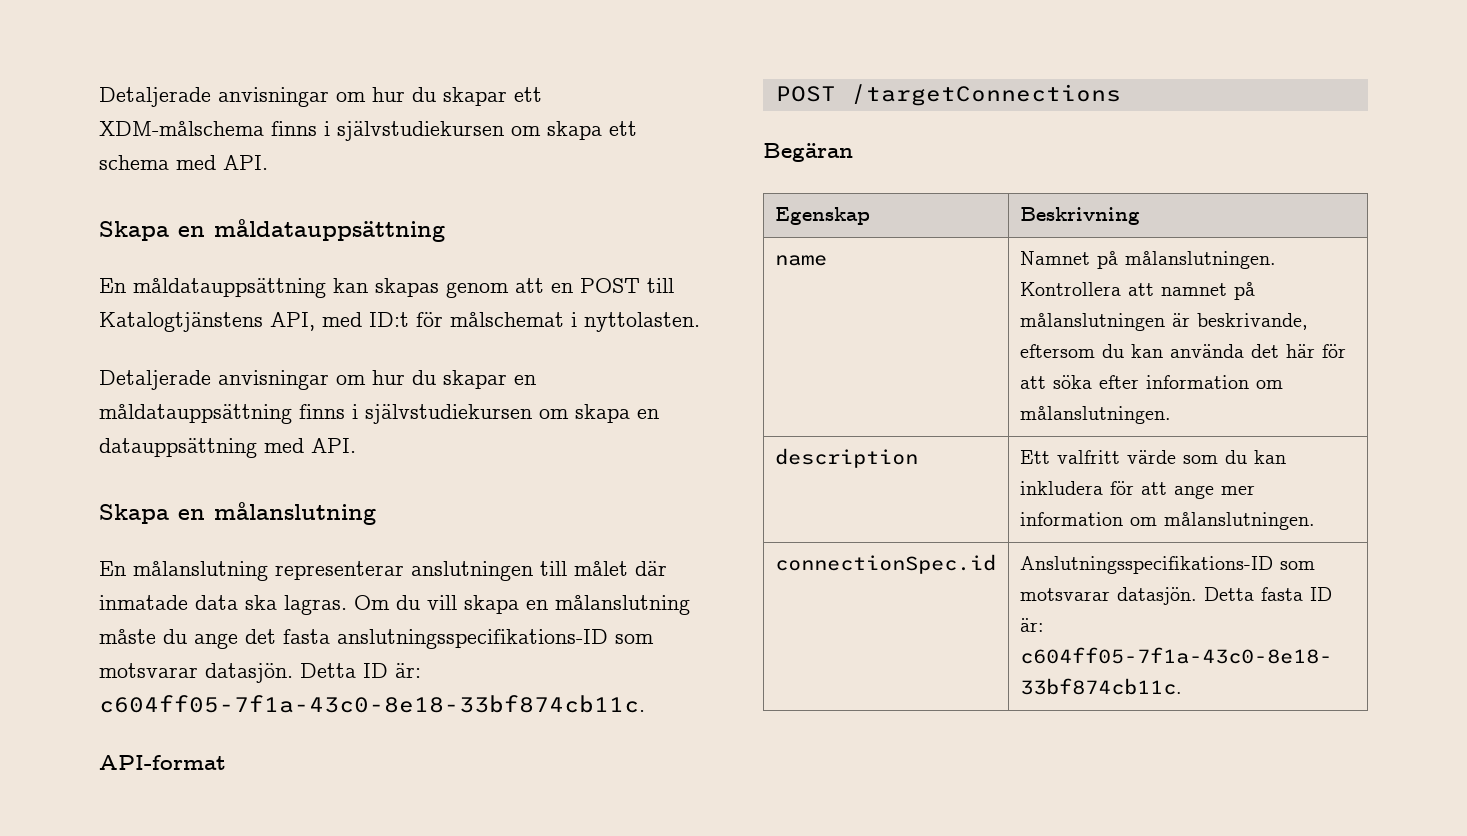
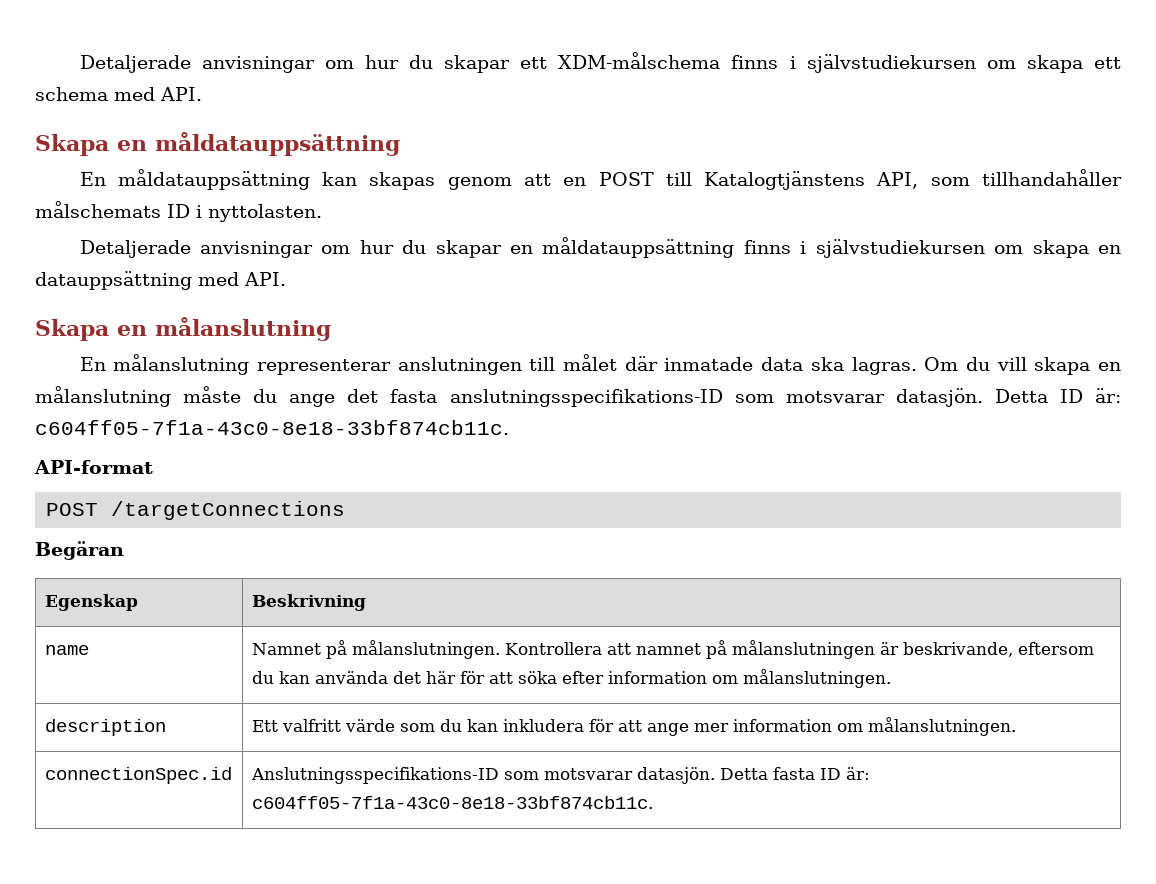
[322,312,564,327] med ID:t för målschemat -> [930,169,1123,186] [35,201,190,218] som tillhandahåller målschemats ID

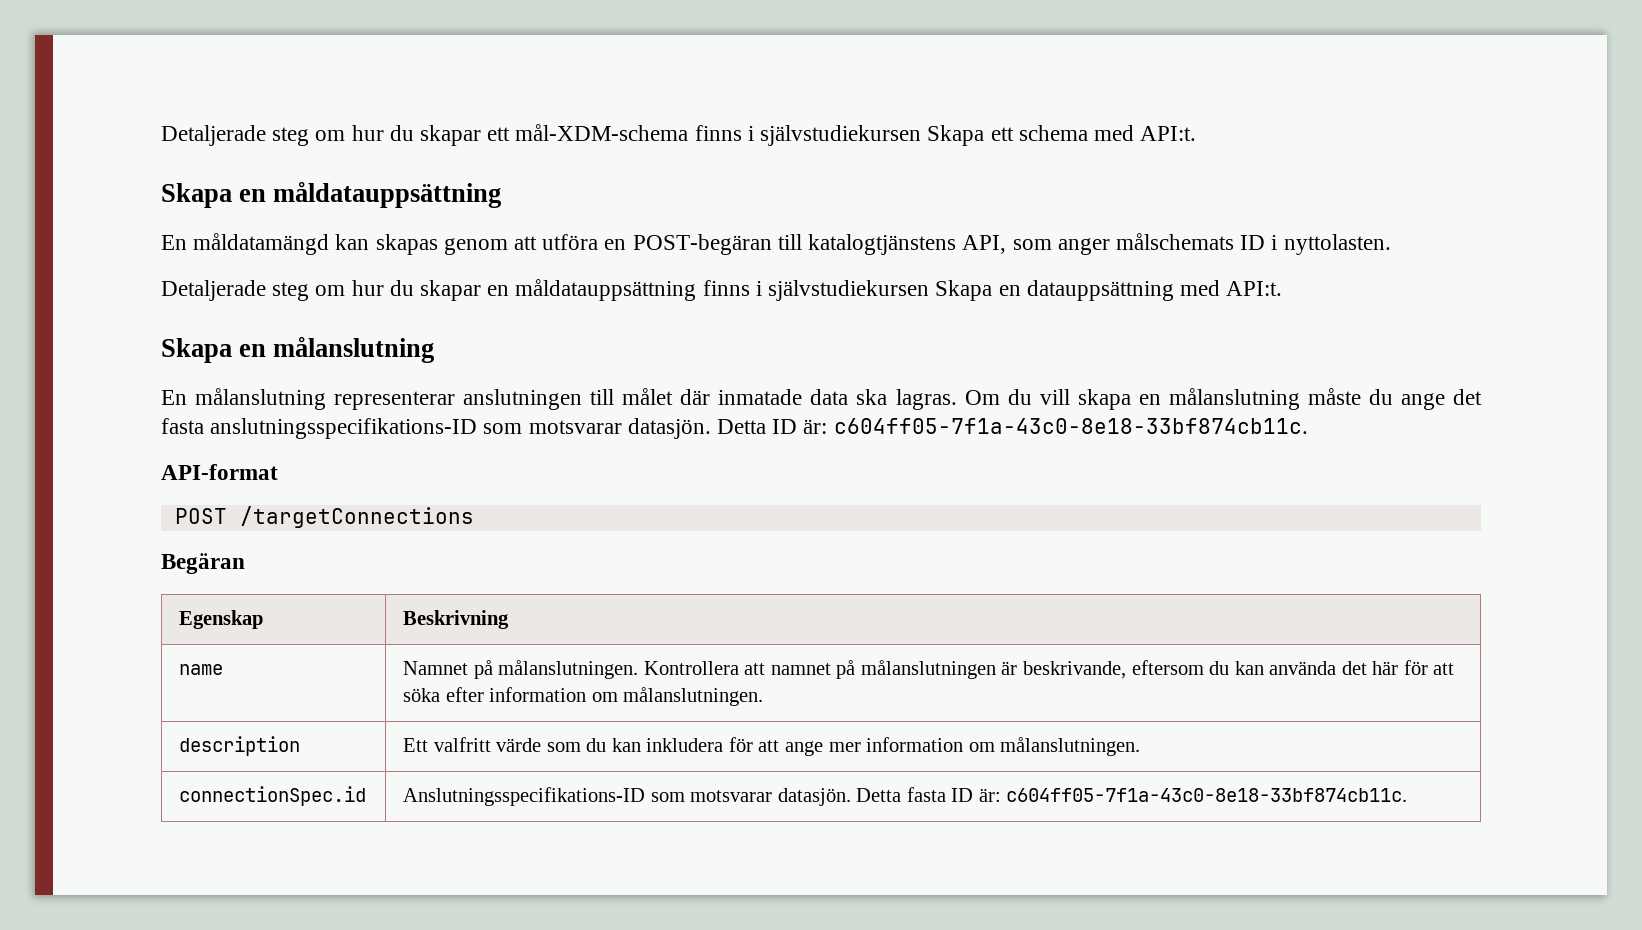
[79,55,315,73] Detaljerade anvisningar -> [161,125,310,146] Detaljerade steg
[558,52,1083,73] XDM-målschema finns i självstudiekursen om skapa -> [515,124,985,146] mål-XDM-schema finns i självstudiekursen Skapa
[160,87,202,101] API. -> [1140,126,1197,141] API:t.
[117,169,310,190] måldatauppsättning -> [193,233,330,255] måldatamängd
[563,171,866,190] en POST till Katalogtjänstens -> [542,234,957,255] utföra en POST-begäran till katalogtjänstens
[982,169,1123,186] tillhandahåller -> [1057,238,1110,255] anger
[199,241,313,258] anvisningar -> [272,282,310,301] steg
[994,240,1089,258] om skapa -> [935,280,993,301] Skapa
[244,272,286,286] API. -> [1226,281,1283,296] API:t.

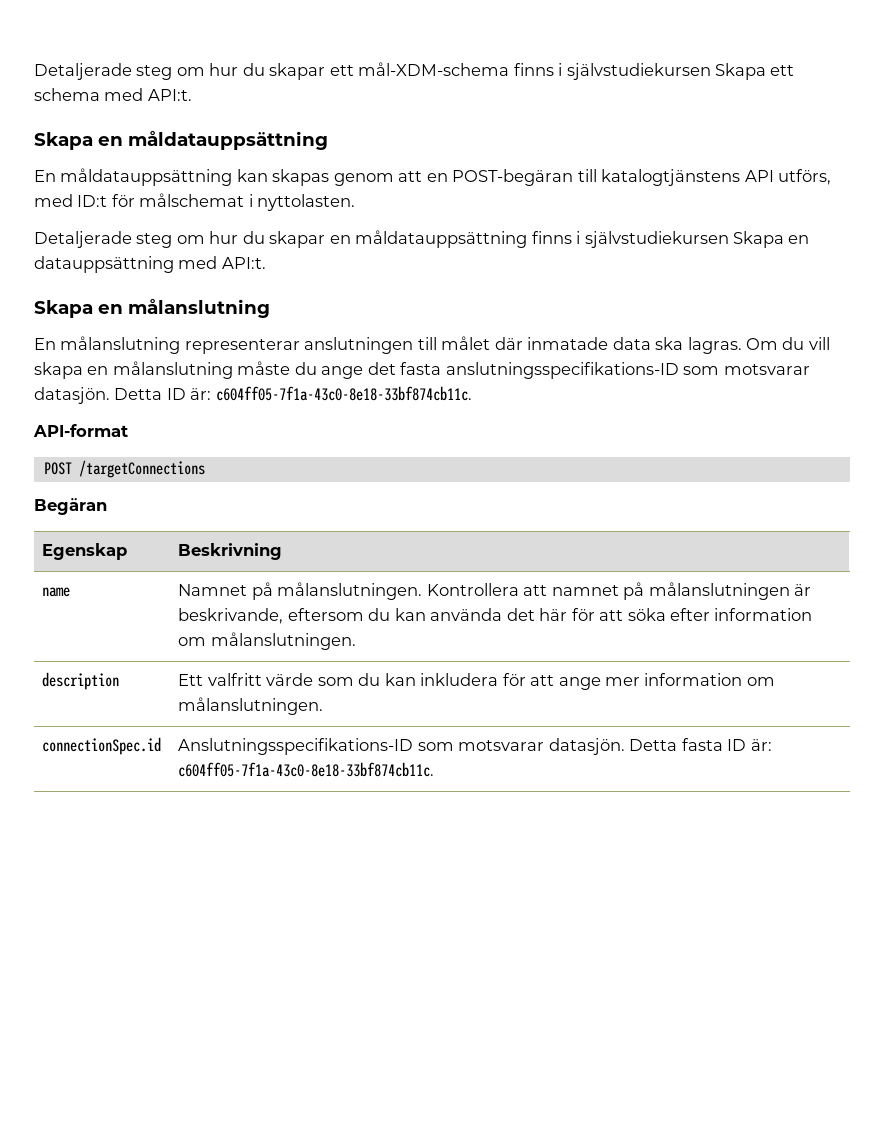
[193,233,330,255] måldatamängd -> [60,168,233,186] måldatauppsättning
[542,234,599,250] utföra -> (423, 176) none
[962,233,1266,255] API, som anger målschemats ID -> [744,169,832,185] [34,193,245,207] API utförs, med ID:t för målschemat

